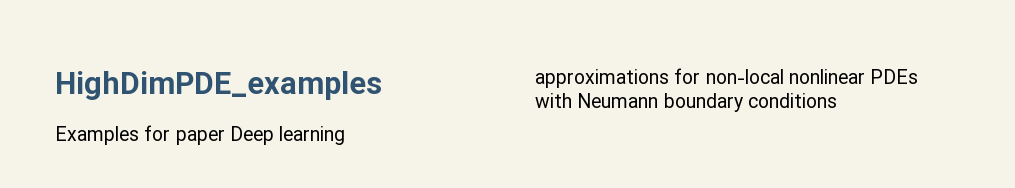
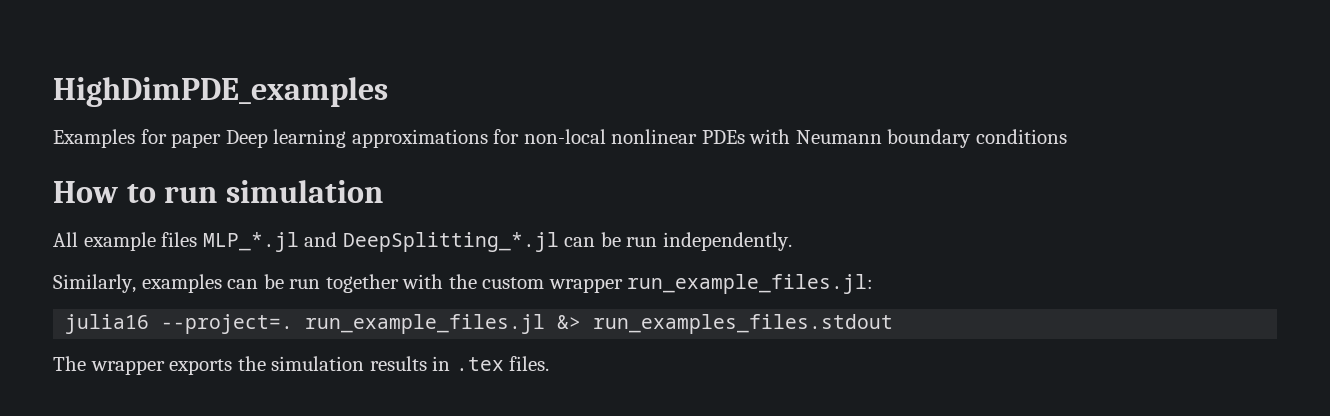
(837, 100) none -> [53,180,383,203] [53,232,792,252] [53,274,874,294] [65,314,894,334] [53,356,550,375] // How to run simulation // All example files MLP_*.jl and DeepSplitting_*.jl can be run independently. // Similarly, examples can be run together with the custom wrapper run_example_files.jl: // julia16 --project=. run_example_files.jl &> run_examples_files.stdout // The wrapper exports the simulation results in .tex files.

